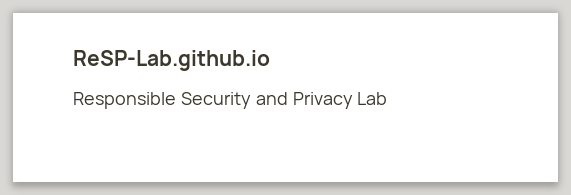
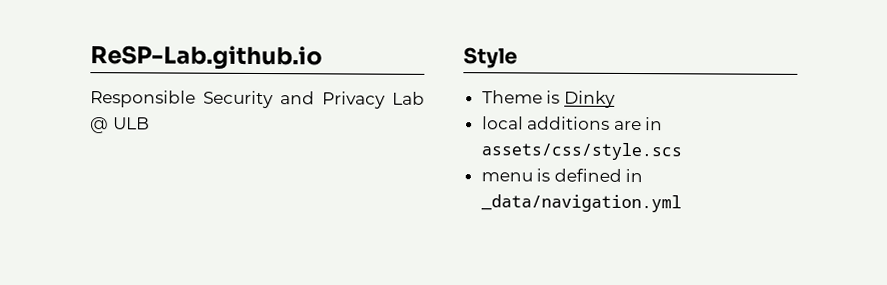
(388, 98) none -> [90,117,150,134] [463,47,518,69] [481,90,616,108] [481,116,664,131] [480,142,682,161] [480,168,644,183] [480,194,682,213] @ ULB // Style // Theme is Dinky // local additions are in assets/css/style.scs // menu is defined in _data/navigation.yml

